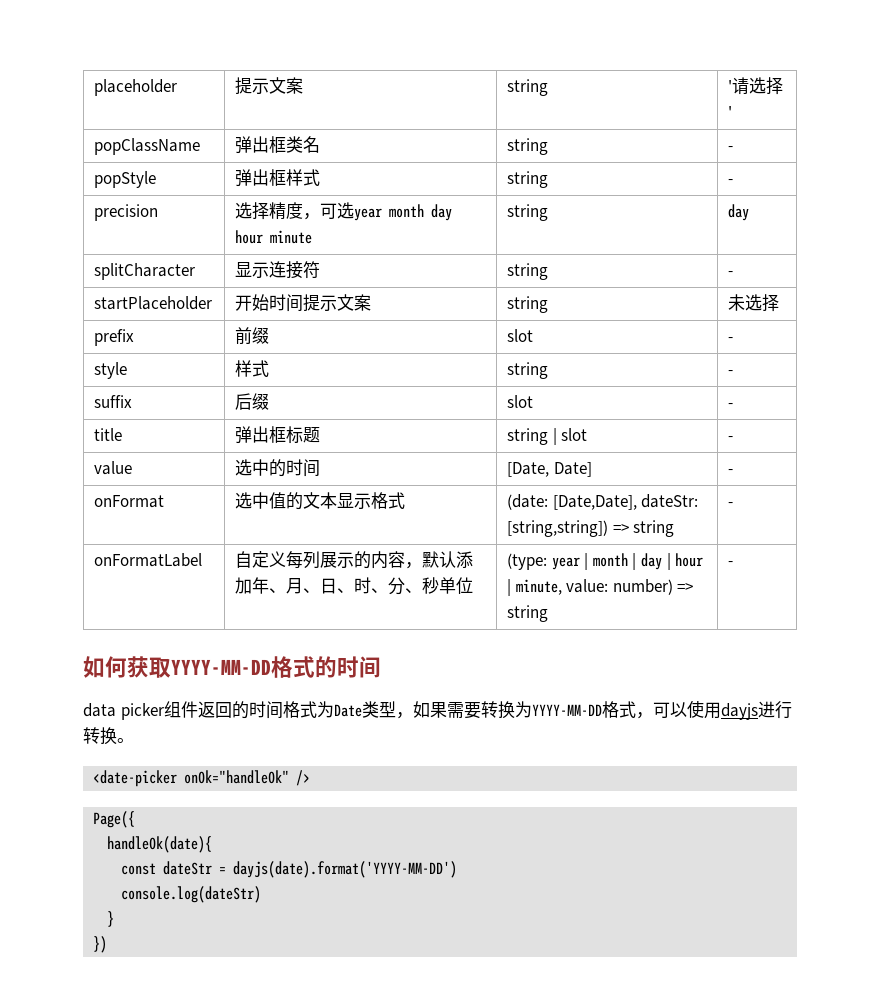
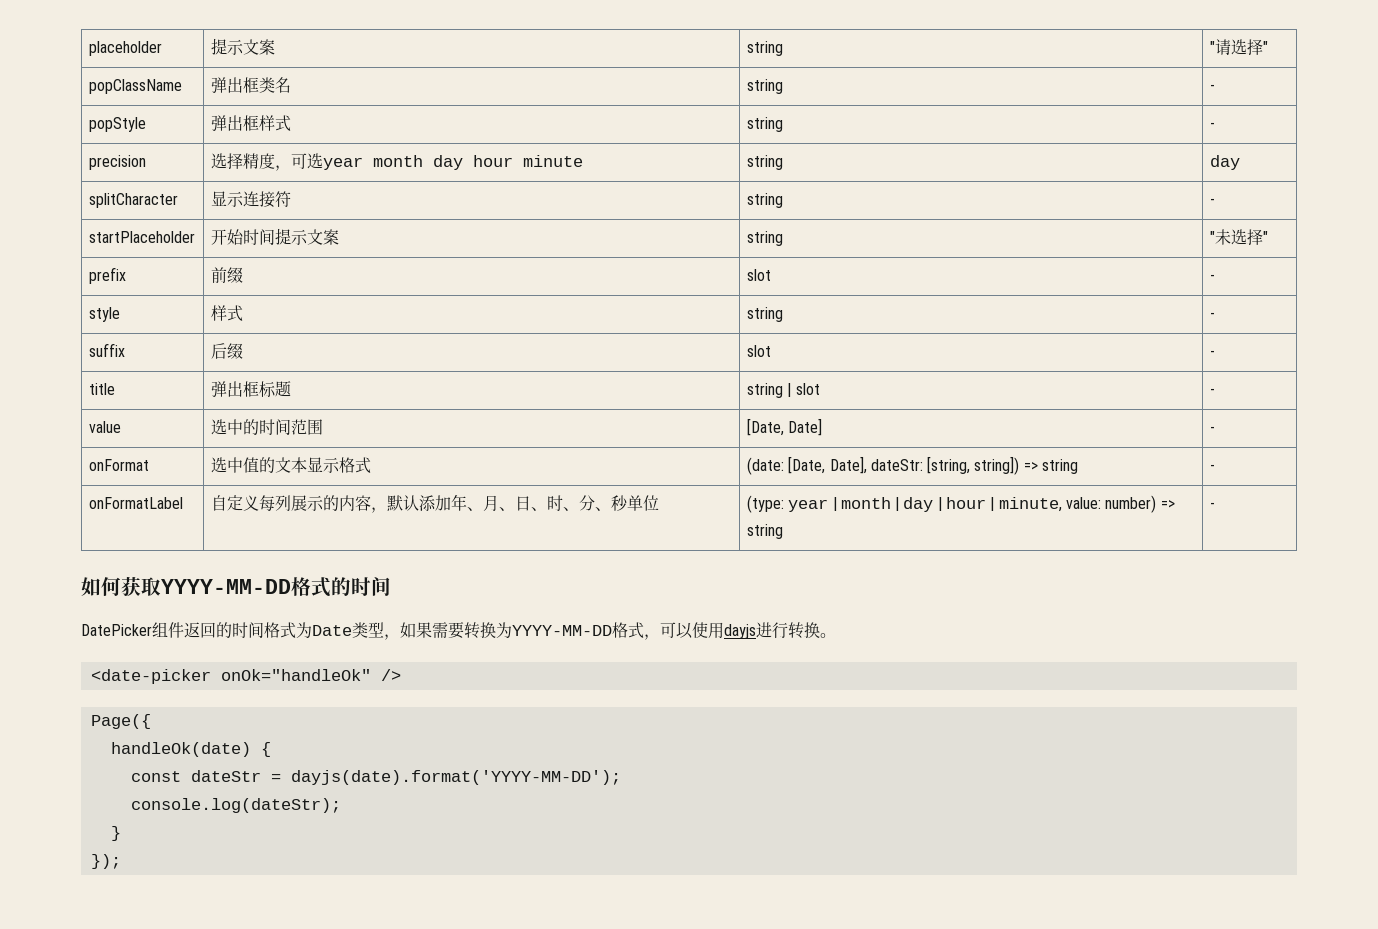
[728,77,784,95] [728,106,733,118] '请选择' -> [1209,39,1268,55] "请选择"
(549, 304) none -> [1209,231,1215,243] "
(780, 303) none -> [1262,231,1268,243] "
(321, 468) none -> [290,419,323,435] 范围
[552,494,699,510] [507,520,609,537] [Date,Date], dateStr: [string,string]) -> [788,456,1020,475] [Date, Date], dateStr: [string, string])
[83,703,164,720] data picker -> [81,624,152,636] DatePicker
[107,836,213,853] handleOk(date){ -> [110,742,271,757] handleOk(date) {
[233,861,458,878] [121,886,262,903] dayjs(date).format('YYYY-MM-DD') // console.log(dateStr) -> [290,770,621,785] [130,798,341,813] dayjs(date).format('YYYY-MM-DD'); // console.log(dateStr);
[93,936,108,953] }) -> [90,854,121,869] });

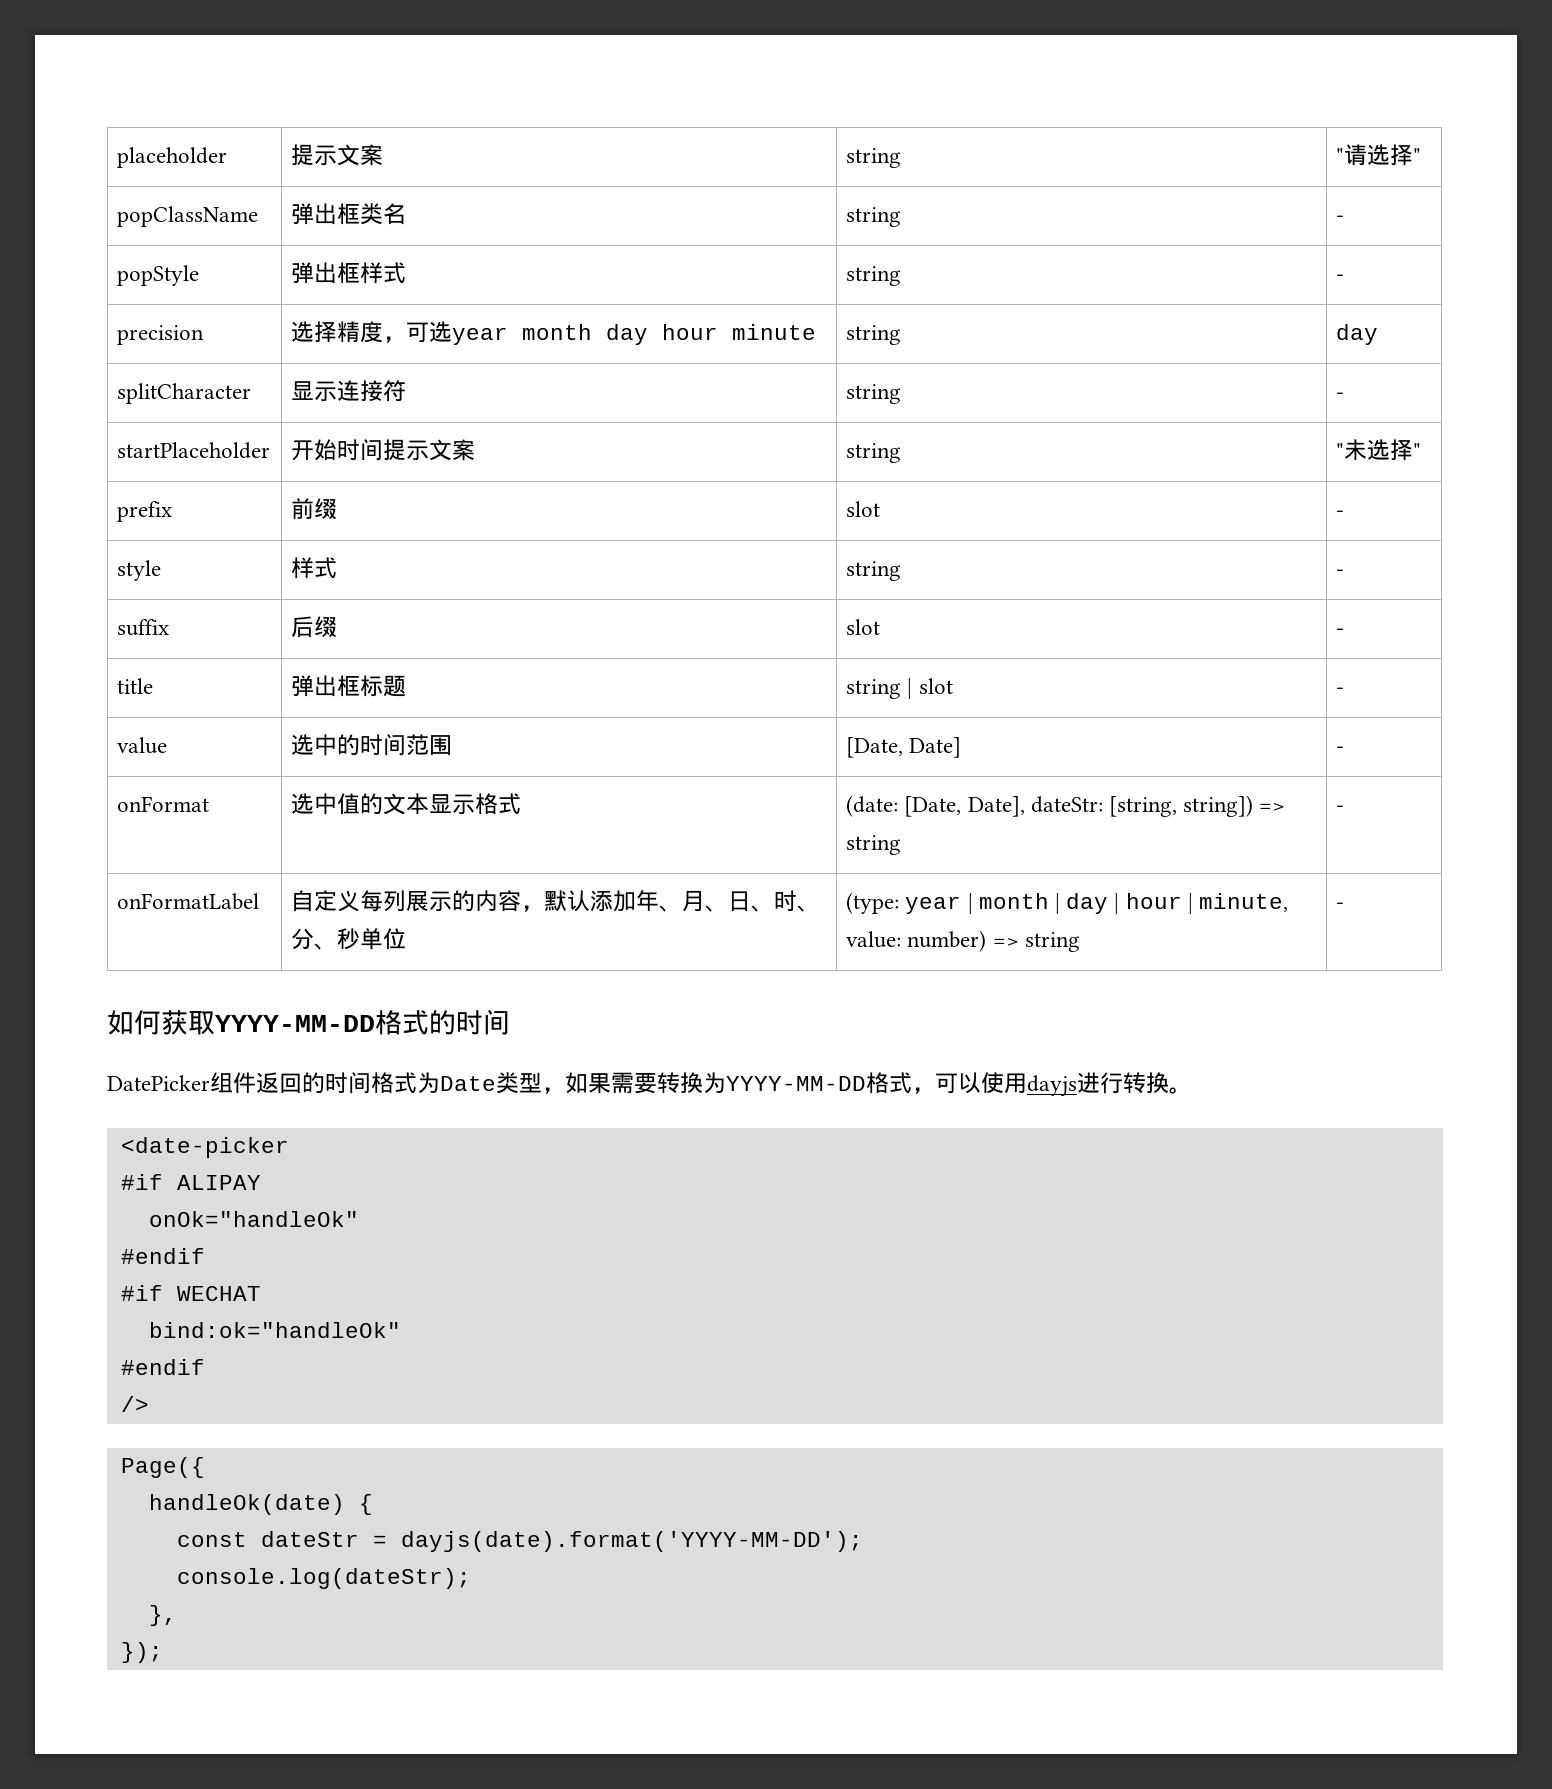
(211, 676) none -> [120,1174,261,1190] // #if ALIPAY //
(371, 675) none -> [120,1248,205,1264] [120,1285,261,1301] [148,1322,401,1338] [120,1359,205,1375] // #endif // #if WECHAT // bind:ok="handleOk" // #endif //
[110,826,121,841] } -> [148,1605,177,1626] },

